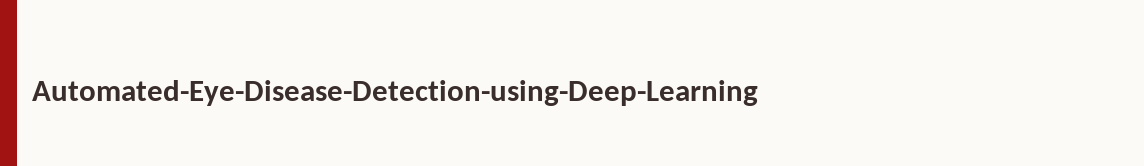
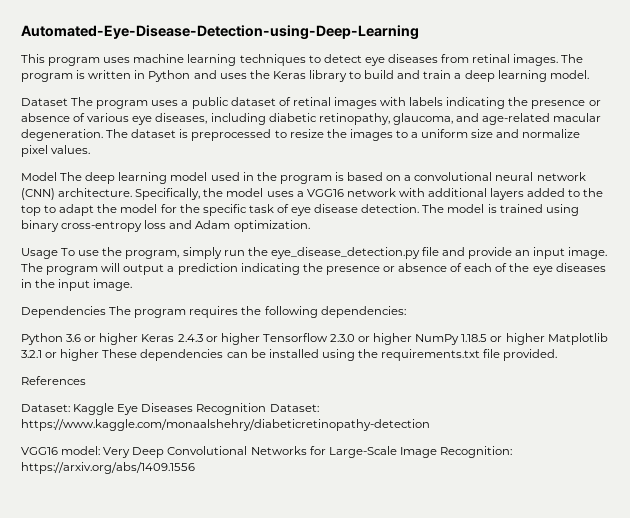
(758, 93) none -> [21,54,584,66] [21,70,589,82] [21,97,601,109] [21,113,602,125] [21,129,581,141] [21,145,91,157] [21,172,586,184] [21,188,604,200] [21,204,579,216] [21,220,310,232] [21,247,608,259] [21,263,606,275] [21,279,133,291] [21,306,406,318] [21,333,608,345] [21,349,558,361] [21,376,86,385] [21,403,319,415] [21,419,430,431] [21,446,512,458] [21,462,195,474] // This program uses machine learning techniques to detect eye diseases from retinal images. The program is written in Python and uses the Keras library to build and train a deep learning model. // Dataset The program uses a public dataset of retinal images with labels indicating the presence or absence of various eye diseases, including diabetic retinopathy, glaucoma, and age-related macular degeneration. The dataset is preprocessed to resize the images to a uniform size and normalize pixel values. // Model The deep learning model used in the program is based on a convolutional neural network (CNN) architecture. Specifically, the model uses a VGG16 network with additional layers added to the top to adapt the model for the specific task of eye disease detection. The model is trained using binary cross-entropy loss and Adam optimization. // Usage To use the program, simply run the eye_disease_detection.py file and provide an input image. The program will output a prediction indicating the presence or absence of each of the eye diseases in the input image. // Dependencies The program requires the following dependencies: // Python 3.6 or higher Keras 2.4.3 or higher Tensorflow 2.3.0 or higher NumPy 1.18.5 or higher Matplotlib 3.2.1 or higher These dependencies can be installed using the requirements.txt file provided. // References // Dataset: Kaggle Eye Diseases Recognition Dataset: https://www.kaggle.com/monaalshehry/diabeticretinopathy-detection // VGG16 model: Very Deep Convolutional Networks for Large-Scale Image Recognition: https://arxiv.org/abs/1409.1556

